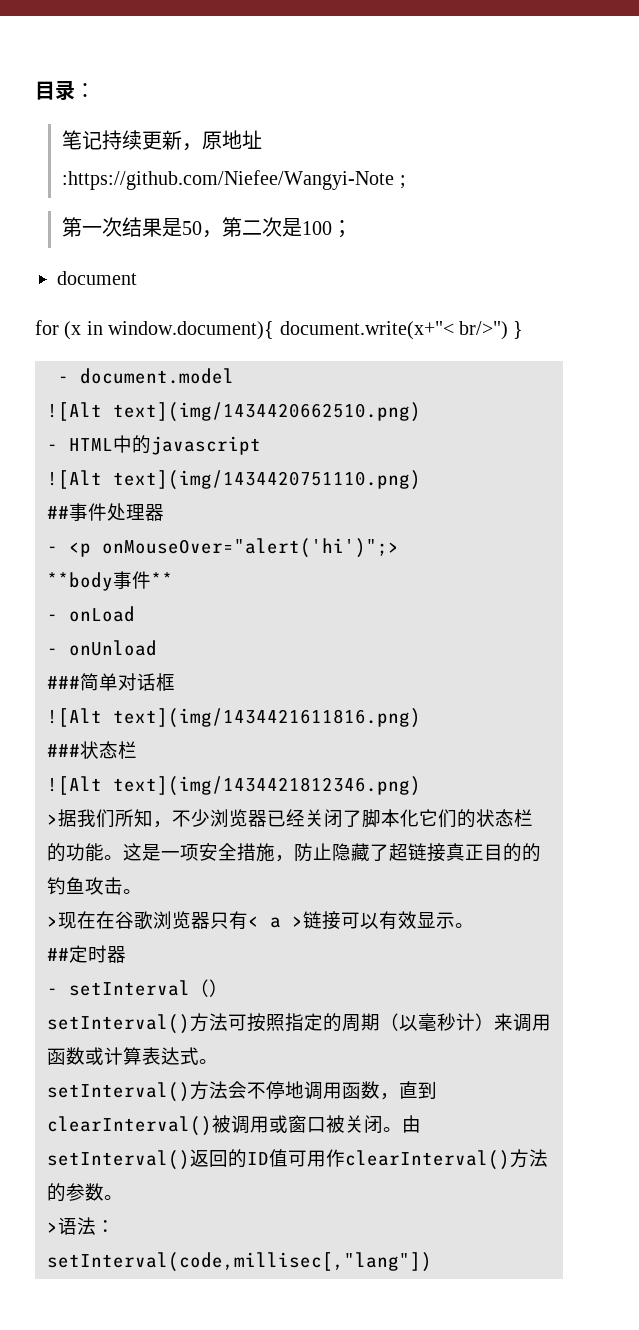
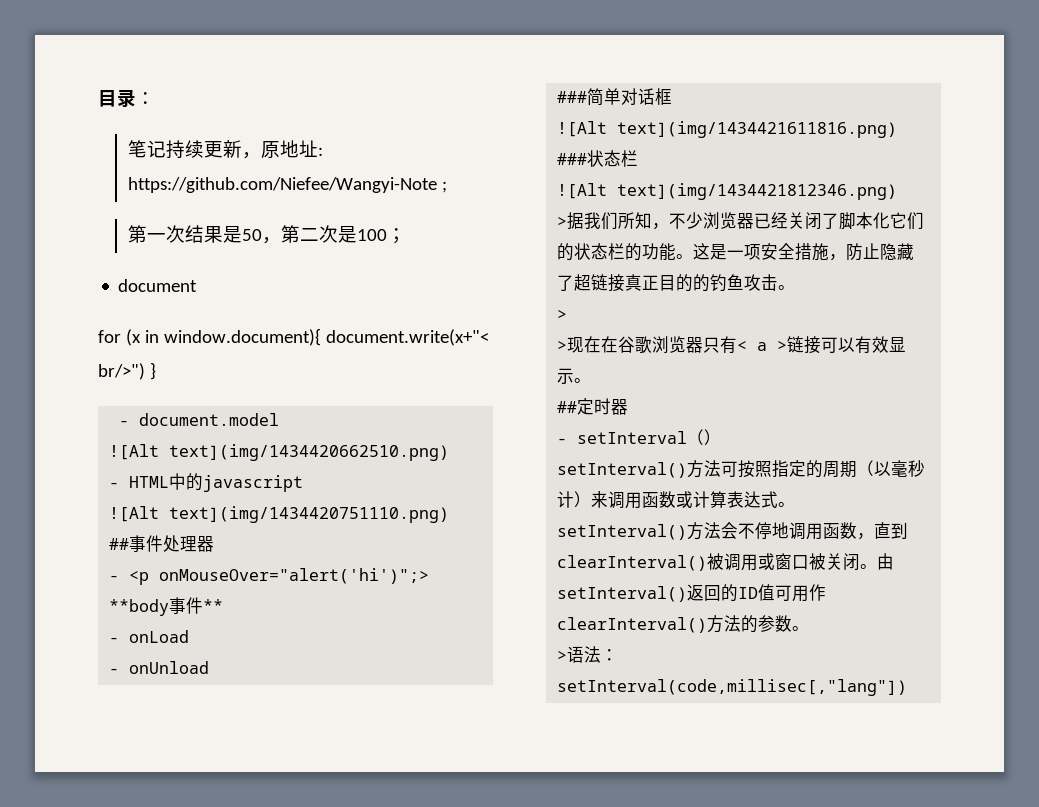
[62,170,395,190] :https://github.com/Niefee/Wangyi-Note -> [317,147,323,156] [127,177,437,193] : https://github.com/Niefee/Wangyi-Note
(58, 921) none -> [557,340,568,351] // >

